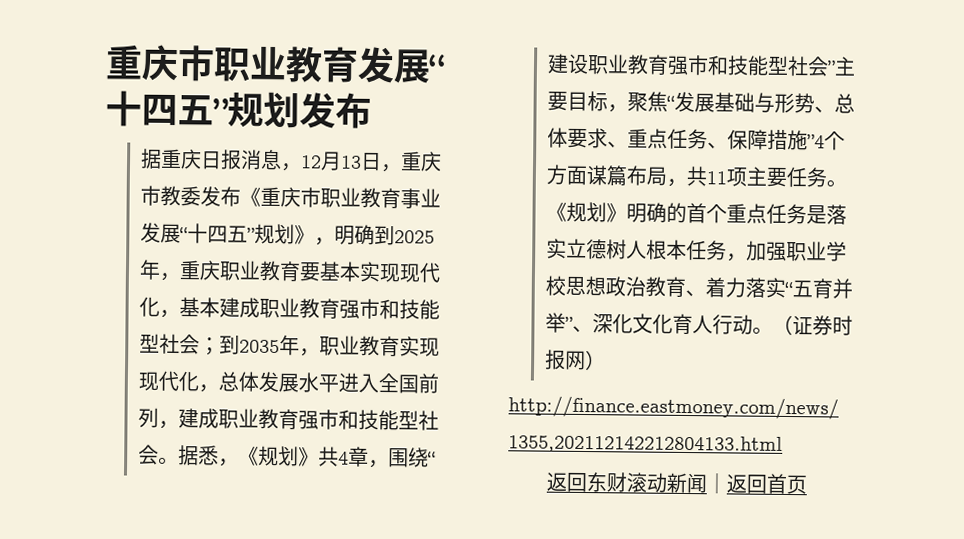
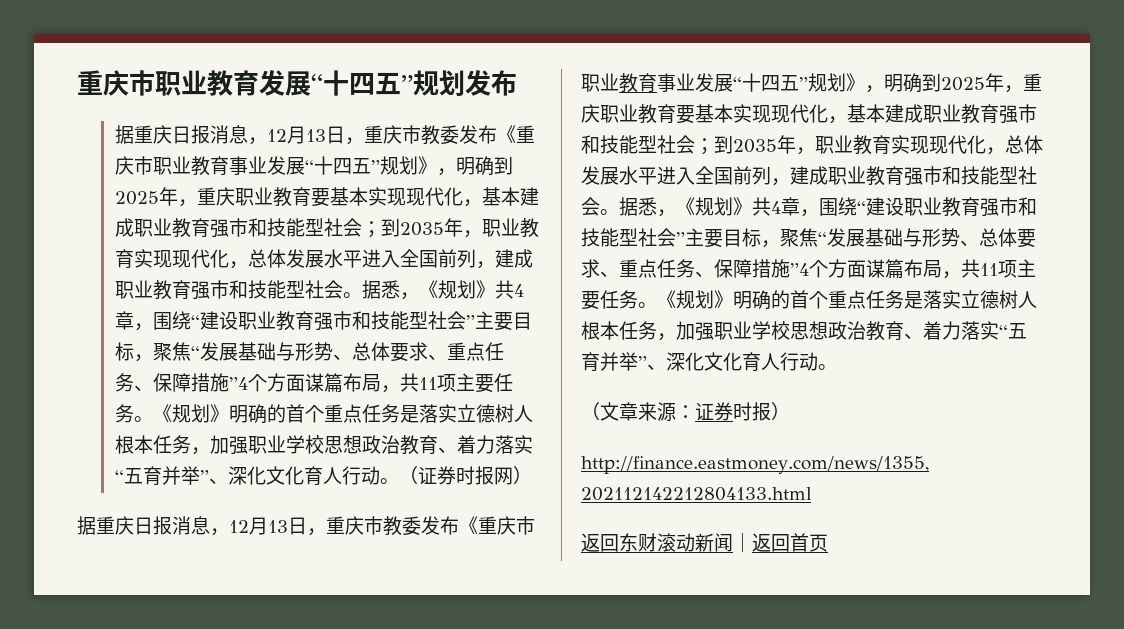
(606, 360) none -> [77,516,535,536] [581,73,1042,93] [581,104,1037,124] [581,135,1043,155] [581,166,1037,186] [581,197,1037,217] [581,228,1036,248] [581,259,1036,279] [581,290,1037,310] [581,321,1027,341] [581,352,837,371] [581,402,790,422] // 据重庆日报消息，12月13日，重庆市教委发布《重庆市职业教育事业发展“十四五”规划》，明确到2025年，重庆职业教育要基本实现现代化，基本建成职业教育强市和技能型社会；到2035年，职业教育实现现代化，总体发展水平进入全国前列，建成职业教育强市和技能型社会。据悉，《规划》共4章，围绕“建设职业教育强市和技能型社会”主要目标，聚焦“发展基础与形势、总体要求、重点任务、保障措施”4个方面谋篇布局，共11项主要任务。《规划》明确的首个重点任务是落实立德树人根本任务，加强职业学校思想政治教育、着力落实“五育并举”、深化文化育人行动。 // （文章来源：证券时报）

